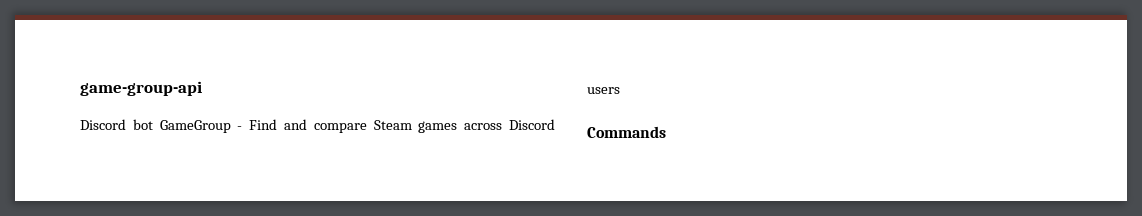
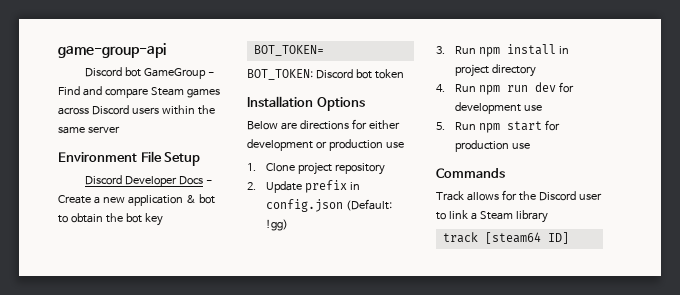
[587,126,666,138] // Commands -> [161,105,215,115] [58,126,120,134] [58,151,201,166] [85,175,213,187] [58,194,215,206] [58,213,163,226] [253,45,324,56] [247,69,404,80] [247,96,365,111] [247,119,400,130] [247,139,404,151] [247,162,385,175] [247,180,360,193] [265,199,392,212] [265,219,288,231] [436,44,569,57] [454,64,536,77] [436,82,574,95] [454,102,542,114] [436,120,560,133] [454,140,530,152] [436,168,505,178] [436,190,602,201] [436,210,548,223] [442,232,569,244] within the same server // Environment File Setup // Discord Developer Docs - Create a new application & bot to obtain the bot key // BOT_TOKEN= // BOT_TOKEN: Discord bot token // Installation Options // Below are directions for either development or production use // 1. Clone project repository // 2. Update prefix in config.json (Default: !gg) // 3. Run npm install in project directory // 4. Run npm run dev for development use // 5. Run npm start for production use // Commands // Track allows for the Discord user to link a Steam library // track [steam64 ID]

